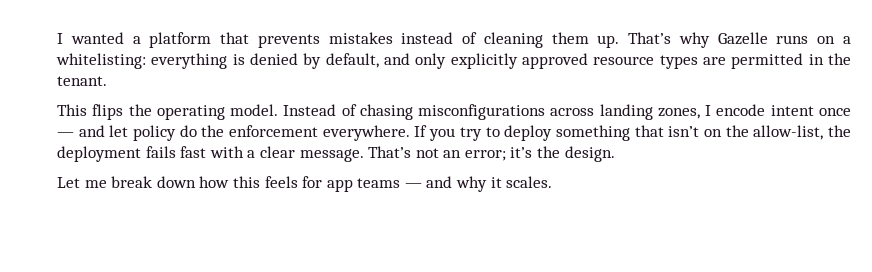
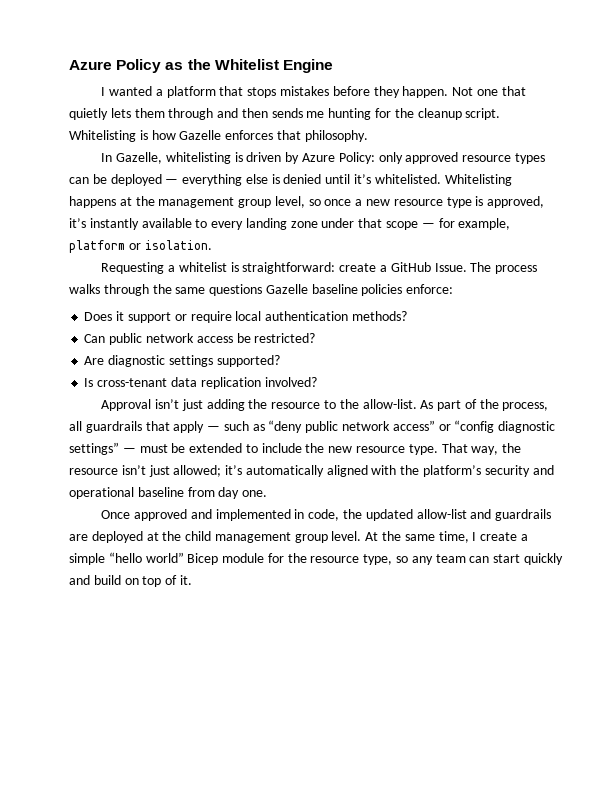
(57, 38) none -> [69,59,333,73] Azure Policy as the Whitelist Engine //
[257,32,851,48] [56,53,852,69] [57,76,107,86] [57,104,851,120] [57,125,852,141] [57,146,615,162] [57,176,553,192] prevents mistakes instead of cleaning them up. That’s why Gazelle runs on a whitelisting: everything is denied by default, and only explicitly approved resource types are permitted in the tenant. // This flips the operating model. Instead of chasing misconfigurations across landing zones, I encode intent once — and let policy do the enforcement everywhere. If you try to deploy something that isn’t on the allow-list, the deployment fails fast with a clear message. That’s not an error; it’s the design. // Let me break down how this feels for app teams — and why it scales. -> [247,86,526,98] [69,108,501,120] [69,130,368,142] [101,152,545,164] [69,174,512,186] [69,196,545,208] [69,218,511,230] [69,240,212,253] [101,262,538,274] [69,284,454,296] [84,311,407,323] [84,333,316,345] [84,355,280,367] [84,377,317,389] [101,399,549,411] [69,420,556,433] [69,442,522,455] [69,465,554,477] [69,487,268,499] [101,509,552,521] [69,531,528,543] [69,552,563,565] [69,575,192,587] stops mistakes before they happen. Not one that quietly lets them through and then sends me hunting for the cleanup script. Whitelisting is how Gazelle enforces that philosophy. // In Gazelle, whitelisting is driven by Azure Policy: only approved resource types can be deployed — everything else is denied until it’s whitelisted. Whitelisting happens at the management group level, so once a new resource type is approved, it’s instantly available to every landing zone under that scope — for example, platform or isolation. // Requesting a whitelist is straightforward: create a GitHub Issue. The process walks through the same questions Gazelle baseline policies enforce: // Does it support or require local authentication methods? // Can public network access be restricted? // Are diagnostic settings supported? // Is cross-tenant data replication involved? // Approval isn’t just adding the resource to the allow-list. As part of the process, all guardrails that apply — such as “deny public network access” or “config diagnostic settings” — must be extended to include the new resource type. That way, the resource isn’t just allowed; it’s automatically aligned with the platform’s security and operational baseline from day one. // Once approved and implemented in code, the updated allow-list and guardrails are deployed at the child management group level. At the same time, I create a simple “hello world” Bicep module for the resource type, so any team can start quickly and build on top of it.

